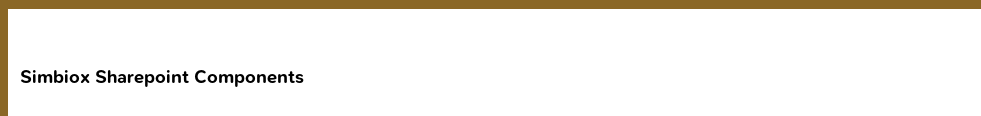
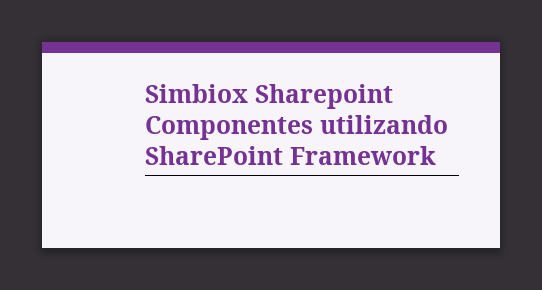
[194,69,304,87] Components -> [145,115,448,140] [145,146,436,165] Componentes utilizando SharePoint Framework

